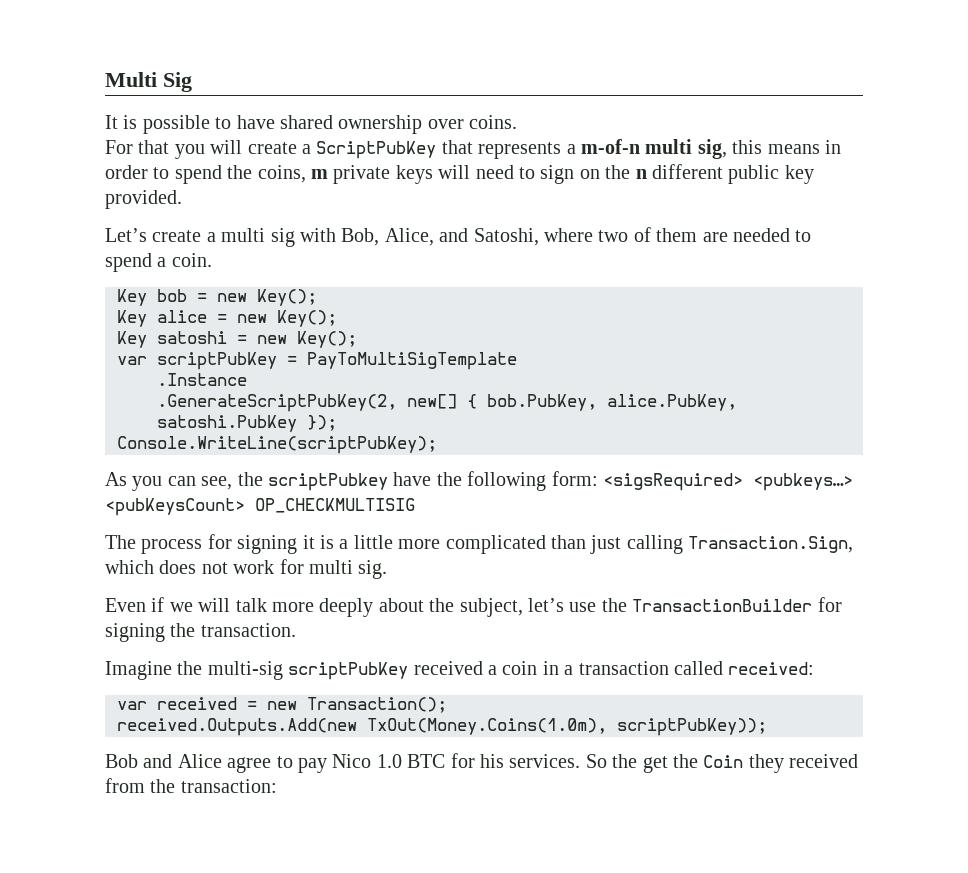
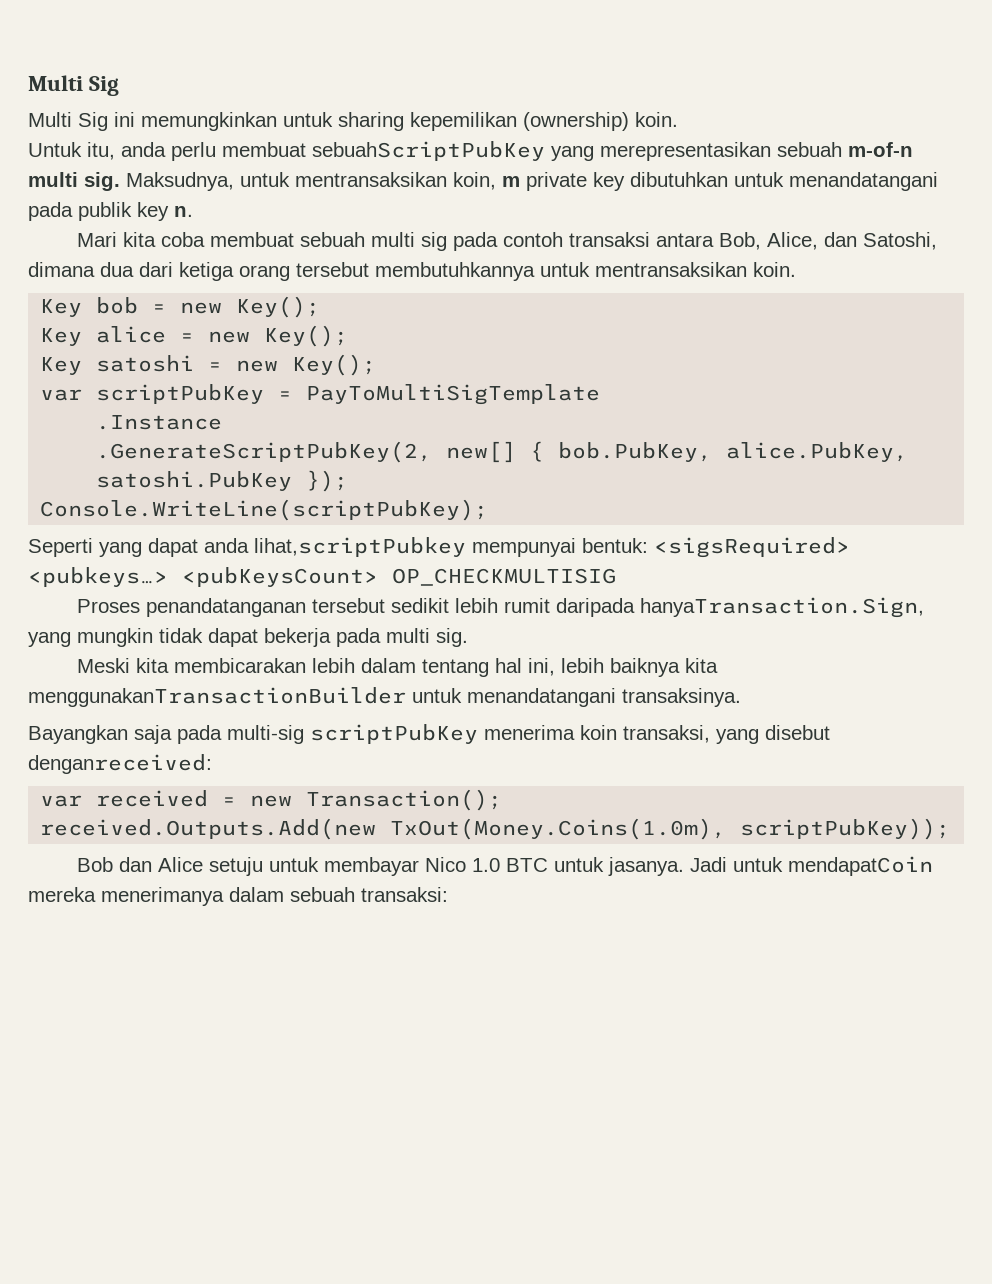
[105,115,518,134] [105,139,841,159] [105,164,814,184] [105,190,182,209] [105,227,812,247] [105,253,212,272] It is possible to have shared ownership over coins. // For that you will create a ScriptPubKey that represents a m-of-n multi sig, this means in order to spend the coins, m private keys will need to sign on the n different public key provided. // Let’s create a multi sig with Bob, Alice, and Satoshi, where two of them are needed to spend a coin. -> [28,112,678,131] [28,141,913,161] [28,172,938,191] [28,202,193,221] [77,232,938,251] [28,262,796,281] Multi Sig ini memungkinkan untuk sharing kepemilikan (ownership) koin. // Untuk itu, anda perlu membuat sebuahScriptPubKey yang merepresentasikan sebuah m-of-n multi sig. Maksudnya, untuk mentransaksikan koin, m private key dibutuhkan untuk menandatangani pada publik key n. // Mari kita coba membuat sebuah multi sig pada contoh transaksi antara Bob, Alice, dan Satoshi, dimana dua dari ketiga orang tersebut membutuhkannya untuk mentransaksikan koin.
[105,471,853,491] [105,498,415,516] [105,534,854,554] [105,559,388,579] [105,597,842,617] [105,623,296,642] [105,661,815,680] As you can see, the scriptPubkey have the following form: <sigsRequired> <pubkeys…> <pubKeysCount> OP_CHECKMULTISIG // The process for signing it is a little more complicated than just calling Transaction.Sign, which does not work for multi sig. // Even if we will talk more deeply about the subject, let’s use the TransactionBuilder for signing the transaction. // Imagine the multi-sig scriptPubKey received a coin in a transaction called received: -> [28,537,850,558] [28,567,616,587] [77,597,925,618] [28,628,468,647] [77,658,719,677] [28,687,741,707] [28,724,830,744] [28,754,212,774] Seperti yang dapat anda lihat,scriptPubkey mempunyai bentuk: <sigsRequired> <pubkeys…> <pubKeysCount> OP_CHECKMULTISIG // Proses penandatanganan tersebut sedikit lebih rumit daripada hanyaTransaction.Sign, yang mungkin tidak dapat bekerja pada multi sig. // Meski kita membicarakan lebih dalam tentang hal ini, lebih baiknya kita menggunakanTransactionBuilder untuk menandatangani transaksinya. // Bayangkan saja pada multi-sig scriptPubKey menerima koin transaksi, yang disebut denganreceived:
[143,753,859,773] [105,778,277,793] and Alice agree to pay Nico 1.0 BTC for his services. So the get the Coin they received from the transaction: -> [119,856,934,876] [28,887,448,906] dan Alice setuju untuk membayar Nico 1.0 BTC untuk jasanya. Jadi untuk mendapatCoin mereka menerimanya dalam sebuah transaksi:

